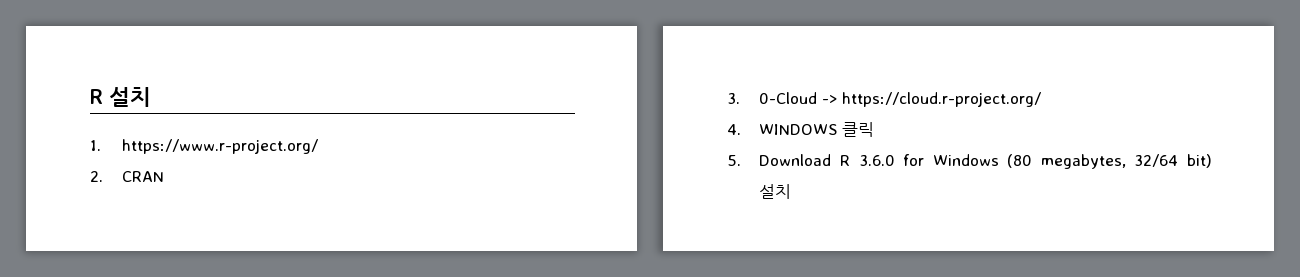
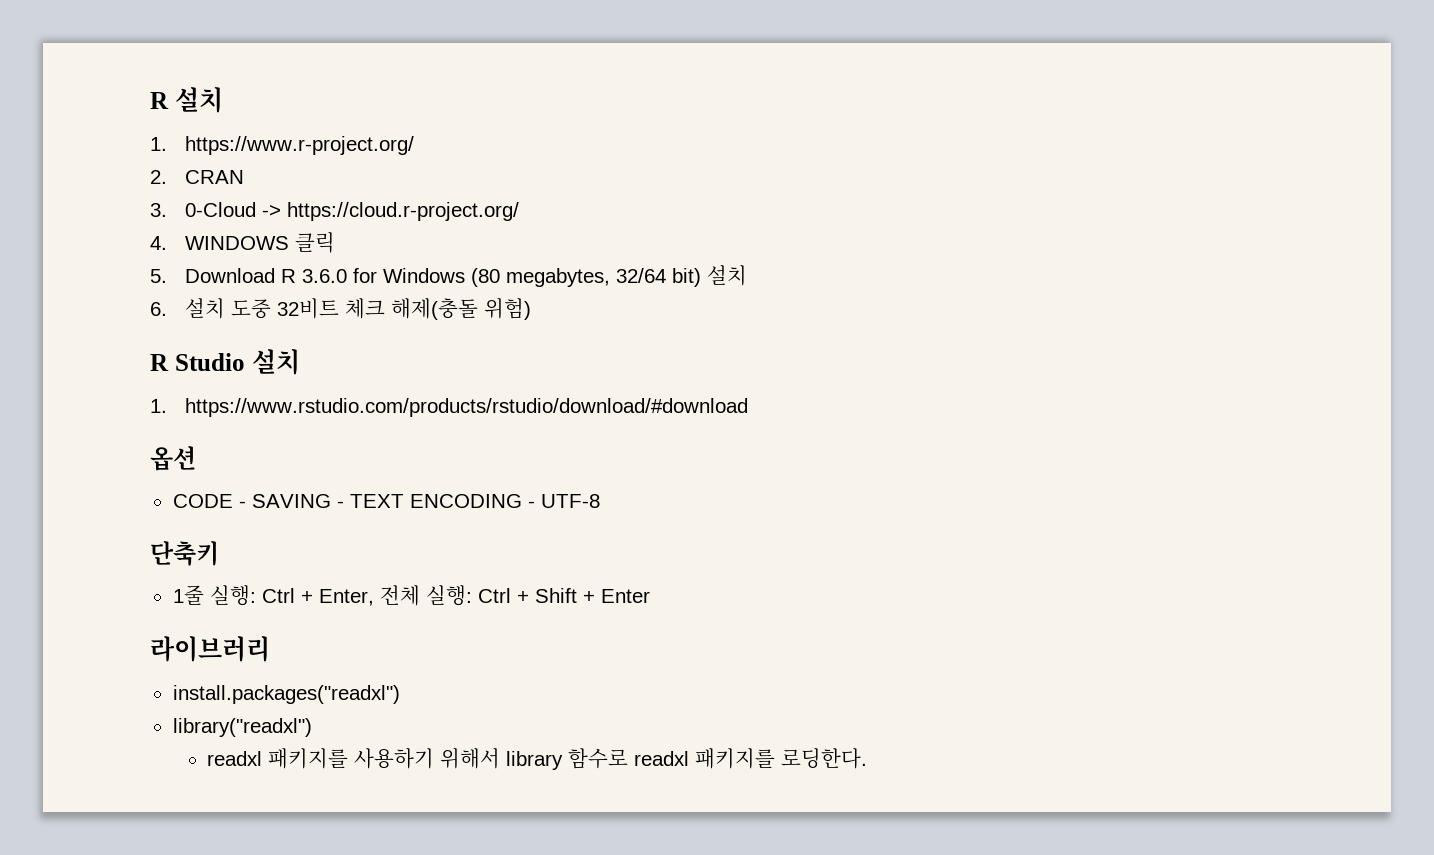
(792, 191) none -> [150,298,531,320] [150,349,300,375] [150,398,748,417] [150,446,196,471] [172,494,600,508] [150,541,219,566] [172,585,650,606] [150,636,270,662] [172,685,400,704] [172,718,312,737] [207,748,868,770] // 6. 설치 도중 32비트 체크 해제(충돌 위험) // R Studio 설치 // 1. https://www.rstudio.com/products/rstudio/download/#download // 옵션 // CODE - SAVING - TEXT ENCODING - UTF-8 // 단축키 // 1줄 실행: Ctrl + Enter, 전체 실행: Ctrl + Shift + Enter // 라이브러리 // install.packages("readxl") // library("readxl") // readxl 패키지를 사용하기 위해서 library 함수로 readxl 패키지를 로딩한다.

